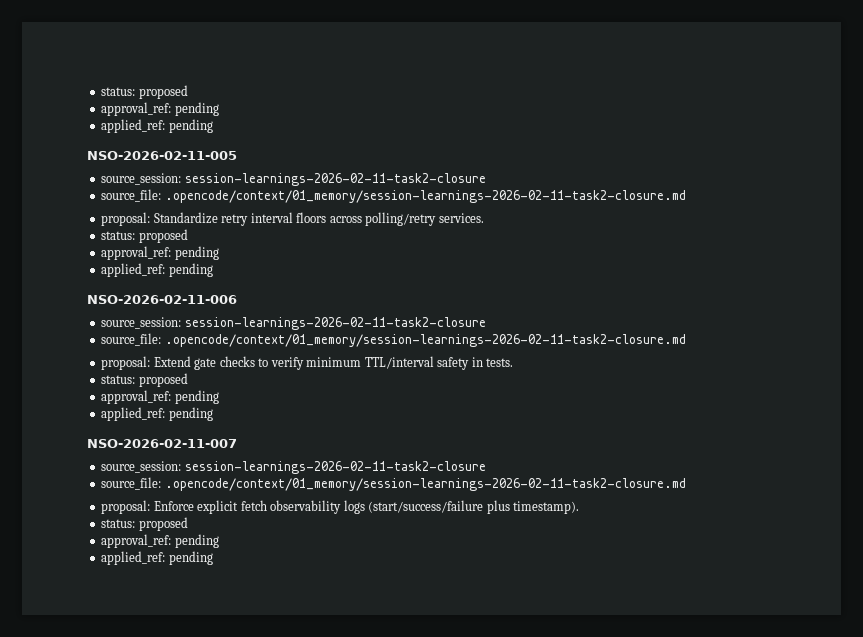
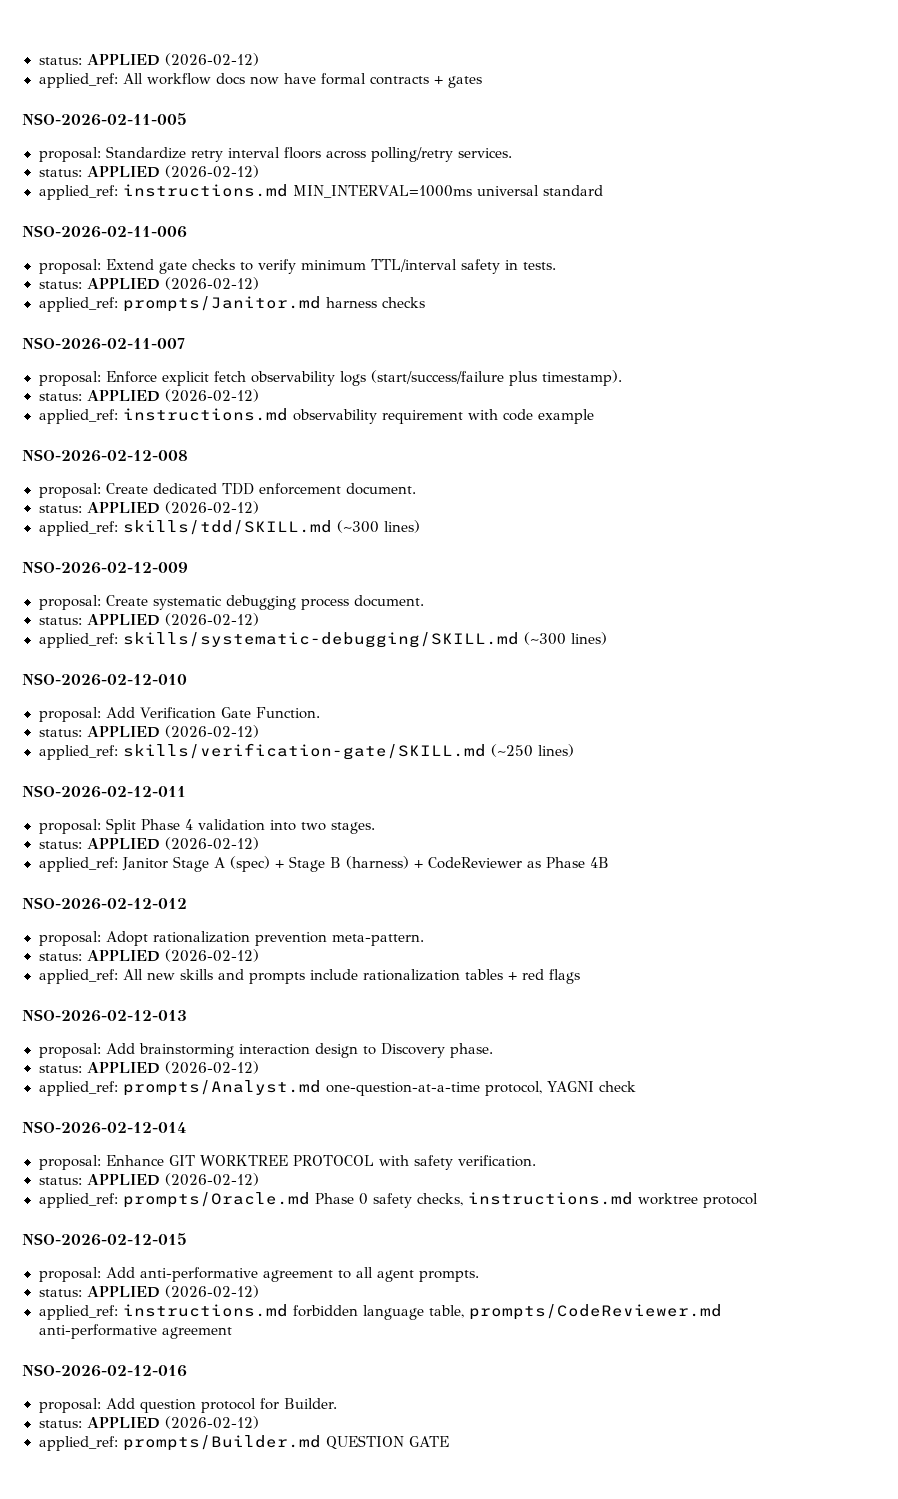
[101,85,188,99] [101,102,219,116] [101,119,213,133] [87,151,237,160] [101,173,486,186] [101,189,686,203] status: proposed // approval_ref: pending // applied_ref: pending // NSO-2026-02-11-005 // source_session: session-learnings-2026-02-11-task2-closure // source_file: .opencode/context/01_memory/session-learnings-2026-02-11-task2-closure.md -> [38,53,259,66] [38,73,482,88] [22,113,187,126] status: APPLIED (2026-02-12) // applied_ref: All workflow docs now have formal contracts + gates // NSO-2026-02-11-005
[138,229,188,243] [101,246,219,260] [101,263,213,277] [87,295,237,304] [101,317,486,330] [101,333,686,347] proposed // approval_ref: pending // applied_ref: pending // NSO-2026-02-11-006 // source_session: session-learnings-2026-02-11-task2-closure // source_file: .opencode/context/01_memory/session-learnings-2026-02-11-task2-closure.md -> [86,165,259,178] [38,184,604,200] [22,225,187,238] APPLIED (2026-02-12) // applied_ref: instructions.md MIN_INTERVAL=1000ms universal standard // NSO-2026-02-11-006
[138,373,188,387] [101,390,219,404] [101,407,213,421] [87,439,237,448] [101,461,486,474] [101,477,686,491] proposed // approval_ref: pending // applied_ref: pending // NSO-2026-02-11-007 // source_session: session-learnings-2026-02-11-task2-closure // source_file: .opencode/context/01_memory/session-learnings-2026-02-11-task2-closure.md -> [86,277,259,290] [38,296,425,312] [22,337,185,350] APPLIED (2026-02-12) // applied_ref: prompts/Janitor.md harness checks // NSO-2026-02-11-007
[138,517,188,531] [101,534,219,548] [101,551,213,565] proposed // approval_ref: pending // applied_ref: pending -> [86,389,259,402] [38,408,594,424] [22,449,188,462] [38,483,416,498] [38,501,259,514] [38,520,420,536] [22,561,188,574] [38,595,424,610] [38,613,259,626] [38,632,607,648] [22,673,187,686] [38,707,321,722] [38,725,259,738] [38,743,574,760] [22,785,186,798] [38,818,375,834] [38,837,259,850] [38,856,609,872] [22,897,187,910] [38,931,424,946] [38,949,259,962] [38,969,580,984] [22,1009,187,1022] [38,1043,493,1058] [38,1061,259,1074] [38,1080,637,1096] [22,1121,186,1134] [38,1155,536,1170] [38,1173,259,1186] [38,1192,758,1208] [22,1233,187,1246] [38,1267,479,1282] [38,1285,259,1298] [38,1304,722,1320] [38,1324,232,1339] [22,1364,187,1377] [38,1398,338,1413] [38,1416,259,1429] [38,1435,450,1451] APPLIED (2026-02-12) // applied_ref: instructions.md observability requirement with code example // NSO-2026-02-12-008 // proposal: Create dedicated TDD enforcement document. // status: APPLIED (2026-02-12) // applied_ref: skills/tdd/SKILL.md (~300 lines) // NSO-2026-02-12-009 // proposal: Create systematic debugging process document. // status: APPLIED (2026-02-12) // applied_ref: skills/systematic-debugging/SKILL.md (~300 lines) // NSO-2026-02-12-010 // proposal: Add Verification Gate Function. // status: APPLIED (2026-02-12) // applied_ref: skills/verification-gate/SKILL.md (~250 lines) // NSO-2026-02-12-011 // proposal: Split Phase 4 validation into two stages. // status: APPLIED (2026-02-12) // applied_ref: Janitor Stage A (spec) + Stage B (harness) + CodeReviewer as Phase 4B // NSO-2026-02-12-012 // proposal: Adopt rationalization prevention meta-pattern. // status: APPLIED (2026-02-12) // applied_ref: All new skills and prompts include rationalization tables + red flags // NSO-2026-02-12-013 // proposal: Add brainstorming interaction design to Discovery phase. // status: APPLIED (2026-02-12) // applied_ref: prompts/Analyst.md one-question-at-a-time protocol, YAGNI check // NSO-2026-02-12-014 // proposal: Enhance GIT WORKTREE PROTOCOL with safety verification. // status: APPLIED (2026-02-12) // applied_ref: prompts/Oracle.md Phase 0 safety checks, instructions.md worktree protocol // NSO-2026-02-12-015 // proposal: Add anti-performative agreement to all agent prompts. // status: APPLIED (2026-02-12) // applied_ref: instructions.md forbidden language table, prompts/CodeReviewer.md anti-performative agreement // NSO-2026-02-12-016 // proposal: Add question protocol for Builder. // status: APPLIED (2026-02-12) // applied_ref: prompts/Builder.md QUESTION GATE

